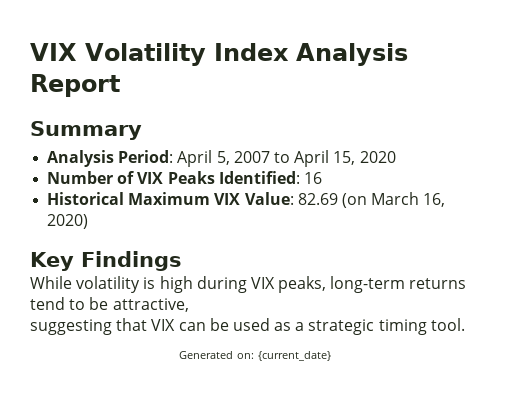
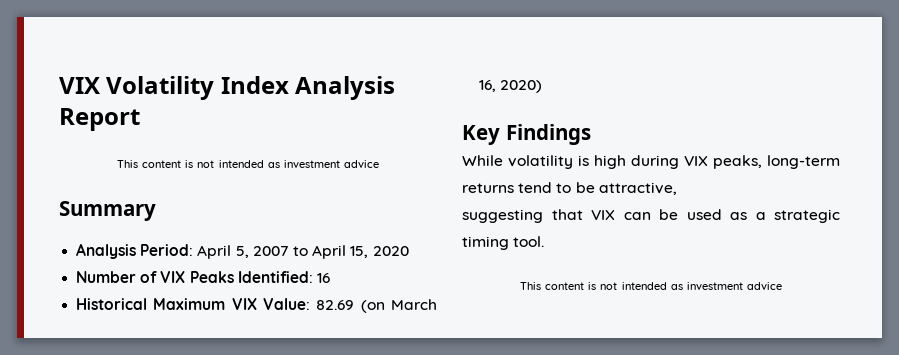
(120, 85) none -> [116,160,380,168] // This content is not intended as investment advice
[178,351,332,361] Generated on: {current_date} -> [519,282,783,290] This content is not intended as investment advice

